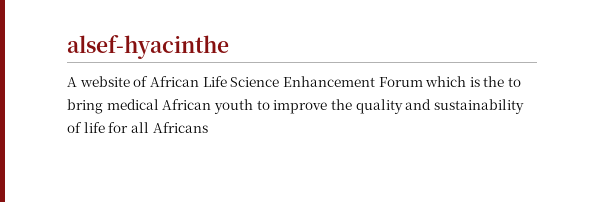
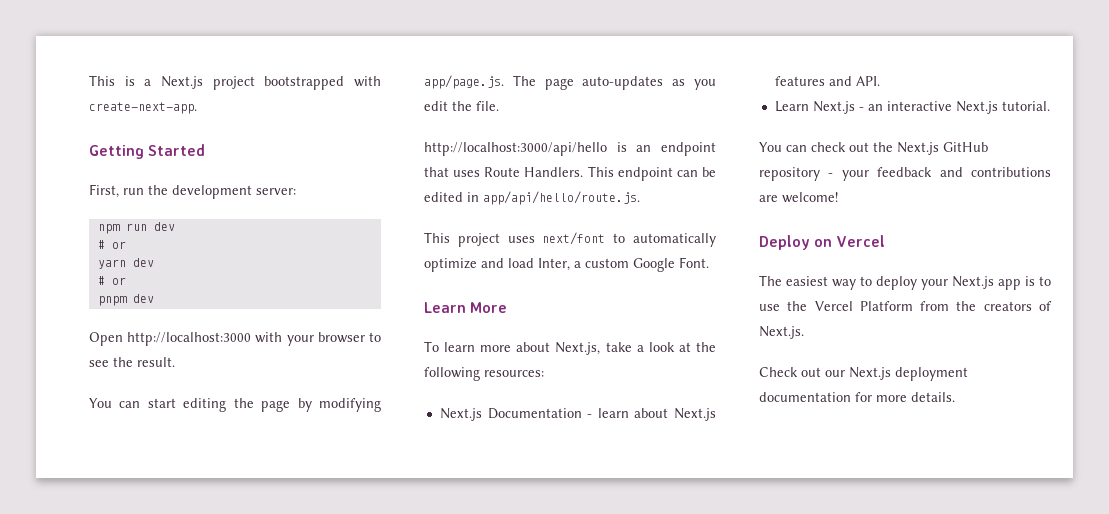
[67,35,229,59] [67,76,522,87] [67,99,524,114] [67,122,208,133] alsef-hyacinthe // A website of African Life Science Enhancement Forum which is the to bring medical African youth to improve the quality and sustainability of life for all Africans -> [89,75,381,90] [89,102,197,114] [89,144,206,159] [89,184,296,199] [97,222,175,234] [97,240,126,249] [97,258,154,269] [97,276,126,285] [97,294,154,306] [89,332,381,346] [89,357,175,367] [89,398,381,412] [424,75,716,90] [424,101,499,111] [424,142,716,156] [424,166,716,181] [424,191,640,205] [424,232,716,247] [424,257,709,272] [424,302,508,313] [424,341,716,355] [424,367,544,381] [439,408,716,421] [774,76,880,86] [774,101,1050,114] [759,142,988,155] [759,167,1051,181] [759,192,838,203] [759,235,886,250] [759,275,1051,290] [759,301,1052,311] [759,326,804,339] [759,367,968,381] [759,392,955,402] This is a Next.js project bootstrapped with create-next-app. // Getting Started // First, run the development server: // npm run dev // # or // yarn dev // # or // pnpm dev // Open http://localhost:3000 with your browser to see the result. // You can start editing the page by modifying app/page.js. The page auto-updates as you edit the file. // http://localhost:3000/api/hello is an endpoint that uses Route Handlers. This endpoint can be edited in app/api/hello/route.js. // This project uses next/font to automatically optimize and load Inter, a custom Google Font. // Learn More // To learn more about Next.js, take a look at the following resources: // Next.js Documentation - learn about Next.js features and API. // Learn Next.js - an interactive Next.js tutorial. // You can check out the Next.js GitHub repository - your feedback and contributions are welcome! // Deploy on Vercel // The easiest way to deploy your Next.js app is to use the Vercel Platform from the creators of Next.js. // Check out our Next.js deployment documentation for more details.

